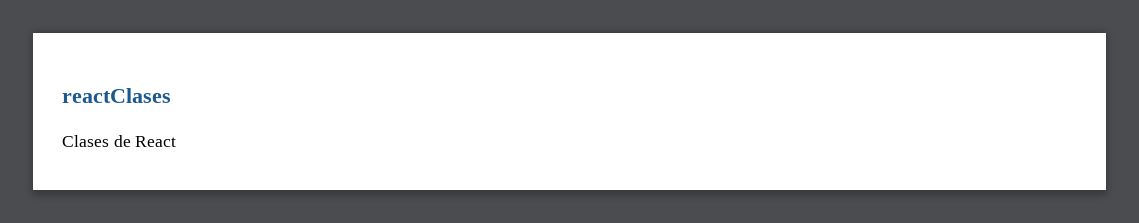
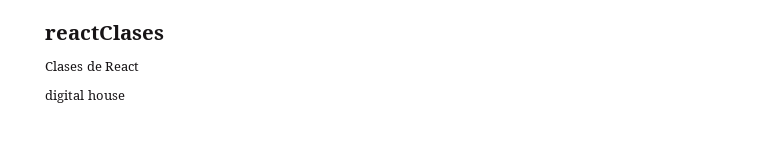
(177, 141) none -> [45,90,125,103] // digital house

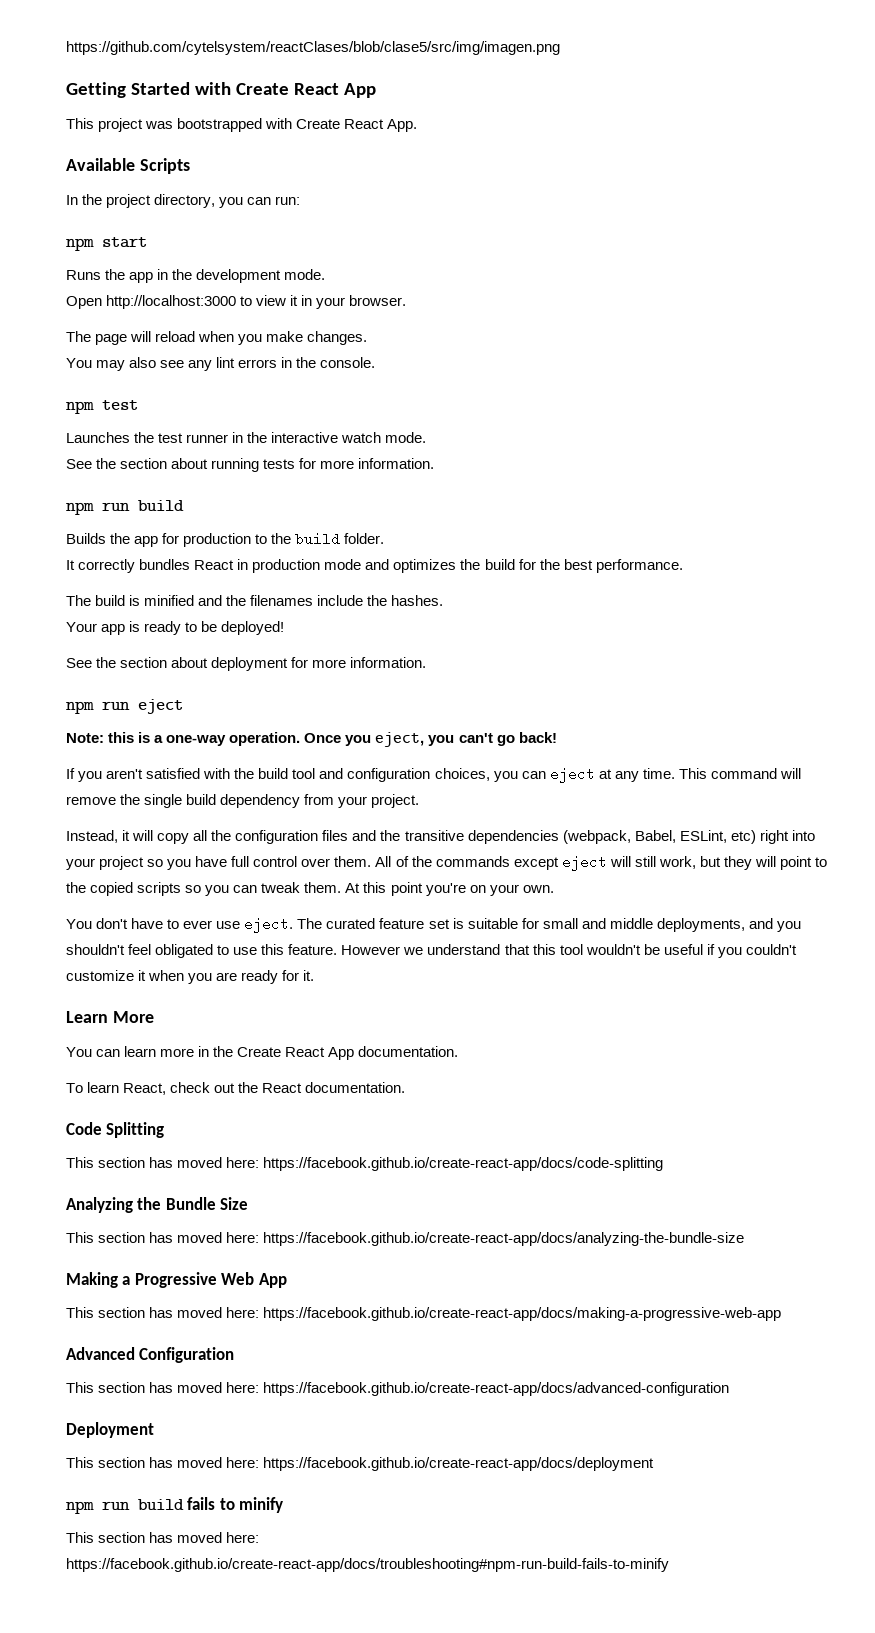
[45,25,164,40] [45,61,140,71] [45,90,125,103] reactClases // Clases de React // digital house -> [66,41,560,55] [66,82,376,98] [66,118,418,132] [66,158,190,174] [66,194,301,208] [66,237,147,251] [66,269,326,283] [66,295,407,309] [66,331,368,345] [66,357,376,371] [66,400,138,414] [66,432,427,443] [66,458,435,472] [66,500,184,515] [66,532,385,547] [66,559,683,573] [66,595,444,606] [66,621,285,635] [66,657,427,671] [66,699,183,714] [66,732,557,747] [66,767,801,783] [66,794,420,808] [66,830,815,844] [66,855,828,871] [66,882,554,896] [66,917,801,933] [66,944,797,958] [66,970,315,984] [66,1011,154,1023] [66,1046,459,1060] [66,1082,406,1095] [66,1122,165,1138] [66,1157,664,1171] [66,1197,249,1213] [66,1232,745,1246] [66,1272,287,1288] [66,1307,782,1321] [66,1347,235,1363] [66,1382,730,1396] [66,1422,154,1438] [66,1457,655,1471] [66,1497,284,1514] [66,1532,260,1543] [66,1558,669,1572] https://github.com/cytelsystem/reactClases/blob/clase5/src/img/imagen.png // Getting Started with Create React App // This project was bootstrapped with Create React App. // Available Scripts // In the project directory, you can run: // npm start // Runs the app in the development mode. // Open http://localhost:3000 to view it in your browser. // The page will reload when you make changes. // You may also see any lint errors in the console. // npm test // Launches the test runner in the interactive watch mode. // See the section about running tests for more information. // npm run build // Builds the app for production to the build folder. // It correctly bundles React in production mode and optimizes the build for the best performance. // The build is minified and the filenames include the hashes. // Your app is ready to be deployed! // See the section about deployment for more information. // npm run eject // Note: this is a one-way operation. Once you eject, you can't go back! // If you aren't satisfied with the build tool and configuration choices, you can eject at any time. This command will remove the single build dependency from your project. // Instead, it will copy all the configuration files and the transitive dependencies (webpack, Babel, ESLint, etc) right into your project so you have full control over them. All of the commands except eject will still work, but they will point to the copied scripts so you can tweak them. At this point you're on your own. // You don't have to ever use eject. The curated feature set is suitable for small and middle deployments, and you shouldn't feel obligated to use this feature. However we understand that this tool wouldn't be useful if you couldn't customize it when you are ready for it. // Learn More // You can learn more in the Create React App documentation. // To learn React, check out the React documentation. // Code Splitting // This section has moved here: https://facebook.github.io/create-react-app/docs/code-splitting // Analyzing the Bundle Size // This section has moved here: https://facebook.github.io/create-react-app/docs/analyzing-the-bundle-size // Making a Progressive Web App // This section has moved here: https://facebook.github.io/create-react-app/docs/making-a-progressive-web-app // Advanced Configuration // This section has moved here: https://facebook.github.io/create-react-app/docs/advanced-configuration // Deployment // This section has moved here: https://facebook.github.io/create-react-app/docs/deployment // npm run build fails to minify // This section has moved here: https://facebook.github.io/create-react-app/docs/troubleshooting#npm-run-build-fails-to-minify

